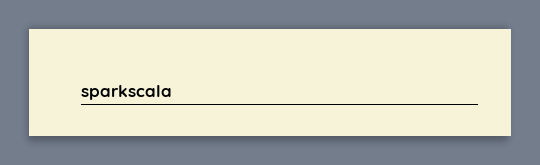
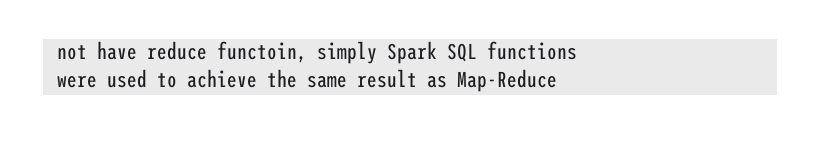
[81,85,172,100] sparkscala -> [56,41,577,64] [56,69,557,92] not have reduce functoin, simply Spark SQL functions // were used to achieve the same result as Map-Reduce

